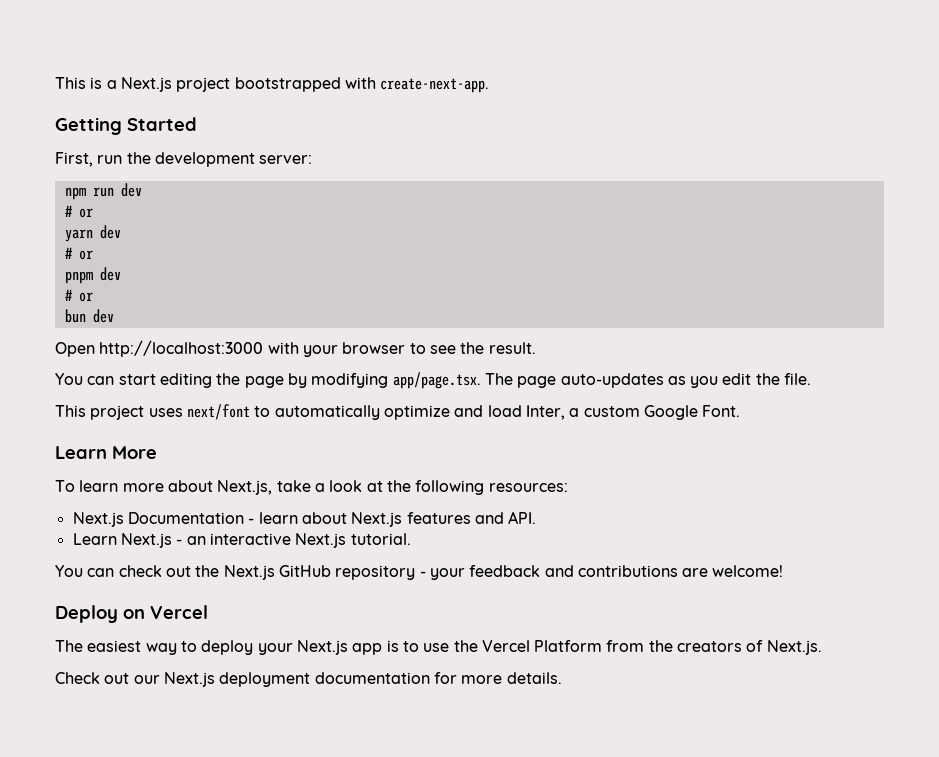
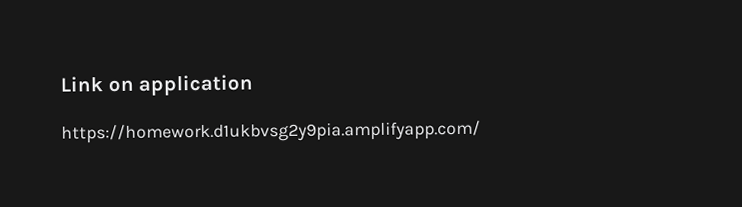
[55,77,490,93] [55,117,197,135] [55,152,313,167] [64,183,142,200] [64,205,93,218] [64,225,121,242] [64,247,93,260] [64,267,121,284] [64,289,93,302] [64,309,114,323] [55,340,536,357] [55,372,812,389] [55,404,741,420] [55,446,157,459] [55,480,568,495] [72,511,537,527] [72,533,411,548] [55,565,784,580] [55,605,208,623] [55,640,822,655] [55,672,562,687] This is a Next.js project bootstrapped with create-next-app. // Getting Started // First, run the development server: // npm run dev // # or // yarn dev // # or // pnpm dev // # or // bun dev // Open http://localhost:3000 with your browser to see the result. // You can start editing the page by modifying app/page.tsx. The page auto-updates as you edit the file. // This project uses next/font to automatically optimize and load Inter, a custom Google Font. // Learn More // To learn more about Next.js, take a look at the following resources: // Next.js Documentation - learn about Next.js features and API. // Learn Next.js - an interactive Next.js tutorial. // You can check out the Next.js GitHub repository - your feedback and contributions are welcome! // Deploy on Vercel // The easiest way to deploy your Next.js app is to use the Vercel Platform from the creators of Next.js. // Check out our Next.js deployment documentation for more details. -> [60,74,254,96] [61,120,481,144] Link on application // https://homework.d1ukbvsg2y9pia.amplifyapp.com/

